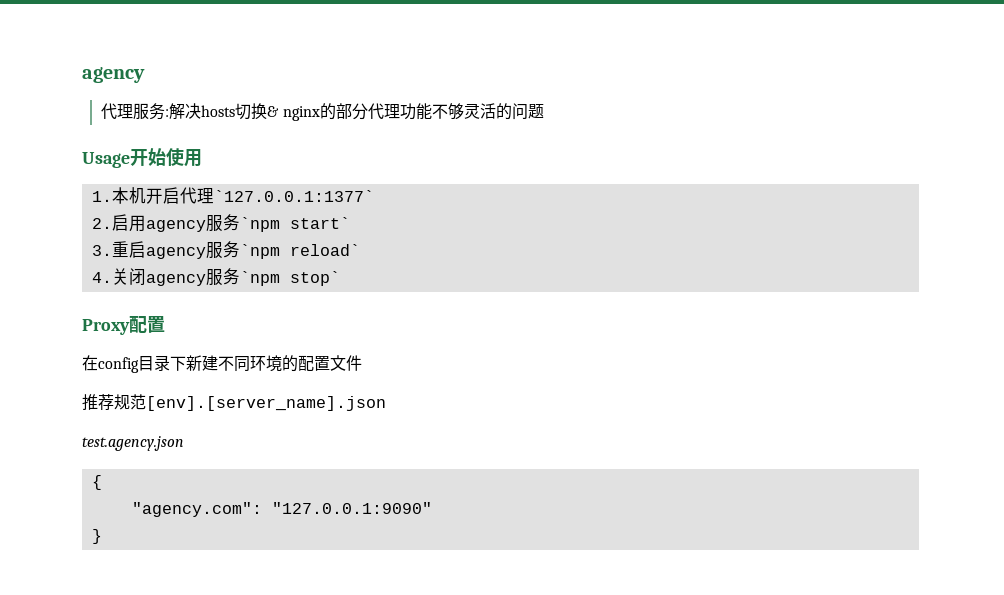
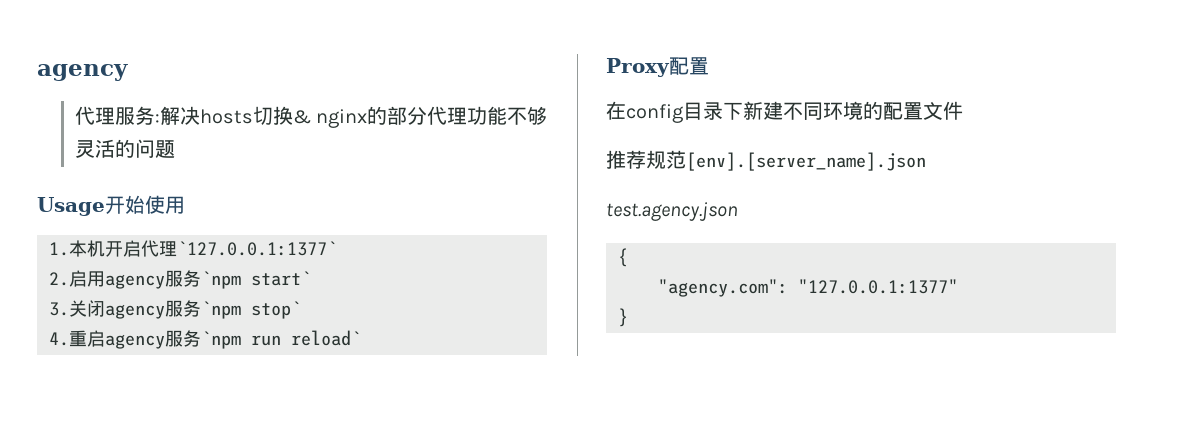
[111,241,360,259] [91,272,112,283] 重启agency服务`npm reload` // 4. -> (69, 309) none
(340, 278) none -> [49,330,361,349] // 4.重启agency服务`npm run reload`
[271,502,432,514] "127.0.0.1:9090" -> [798,279,958,294] "127.0.0.1:1377"

